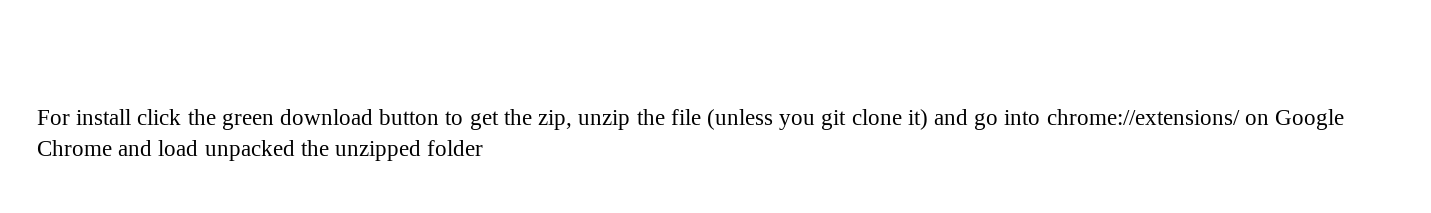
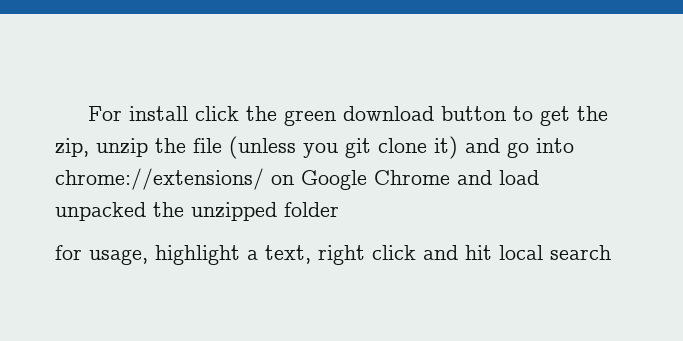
(484, 148) none -> [55,245,611,265] // for usage, highlight a text, right click and hit local search

